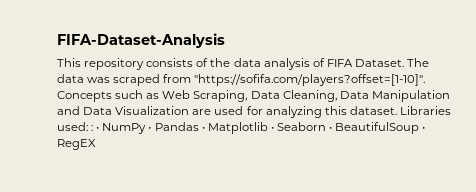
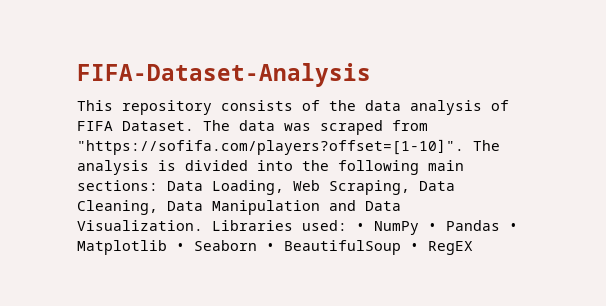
[57,90,160,102] Concepts such as -> [473,140,500,151] [77,160,464,175] [77,180,284,195] The analysis is divided into the following main sections: Data Loading,
[115,106,397,118] Visualization are used for analyzing this dataset. -> [77,220,203,231] Visualization.
[91,125,94,131] : -> (347, 225) none

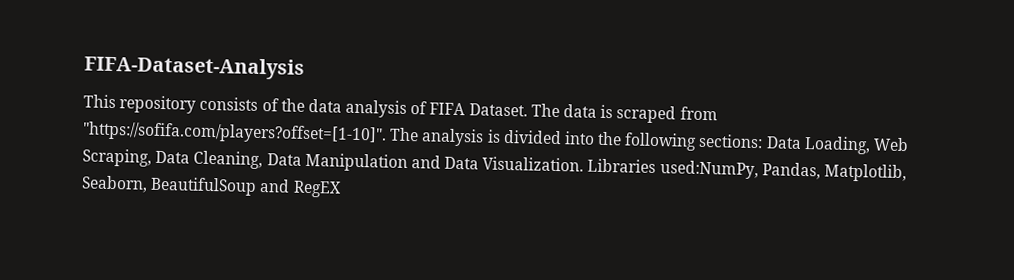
[284,123,311,131] was -> [600,104,614,119] is
[428,160,464,171] main -> (698, 141) none
[302,220,518,235] [77,240,419,255] used: • NumPy • Pandas • Matplotlib • Seaborn • BeautifulSoup • -> [659,160,908,183] [81,175,291,196] used:NumPy, Pandas, Matplotlib, Seaborn, BeautifulSoup and

